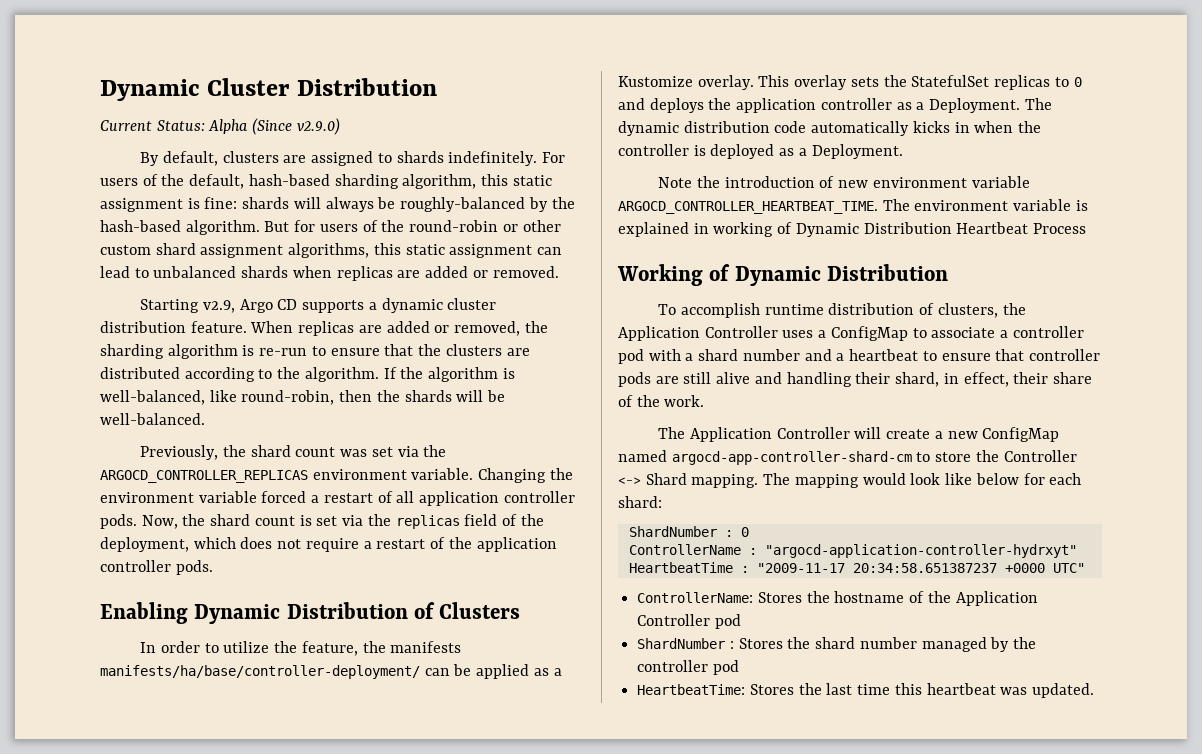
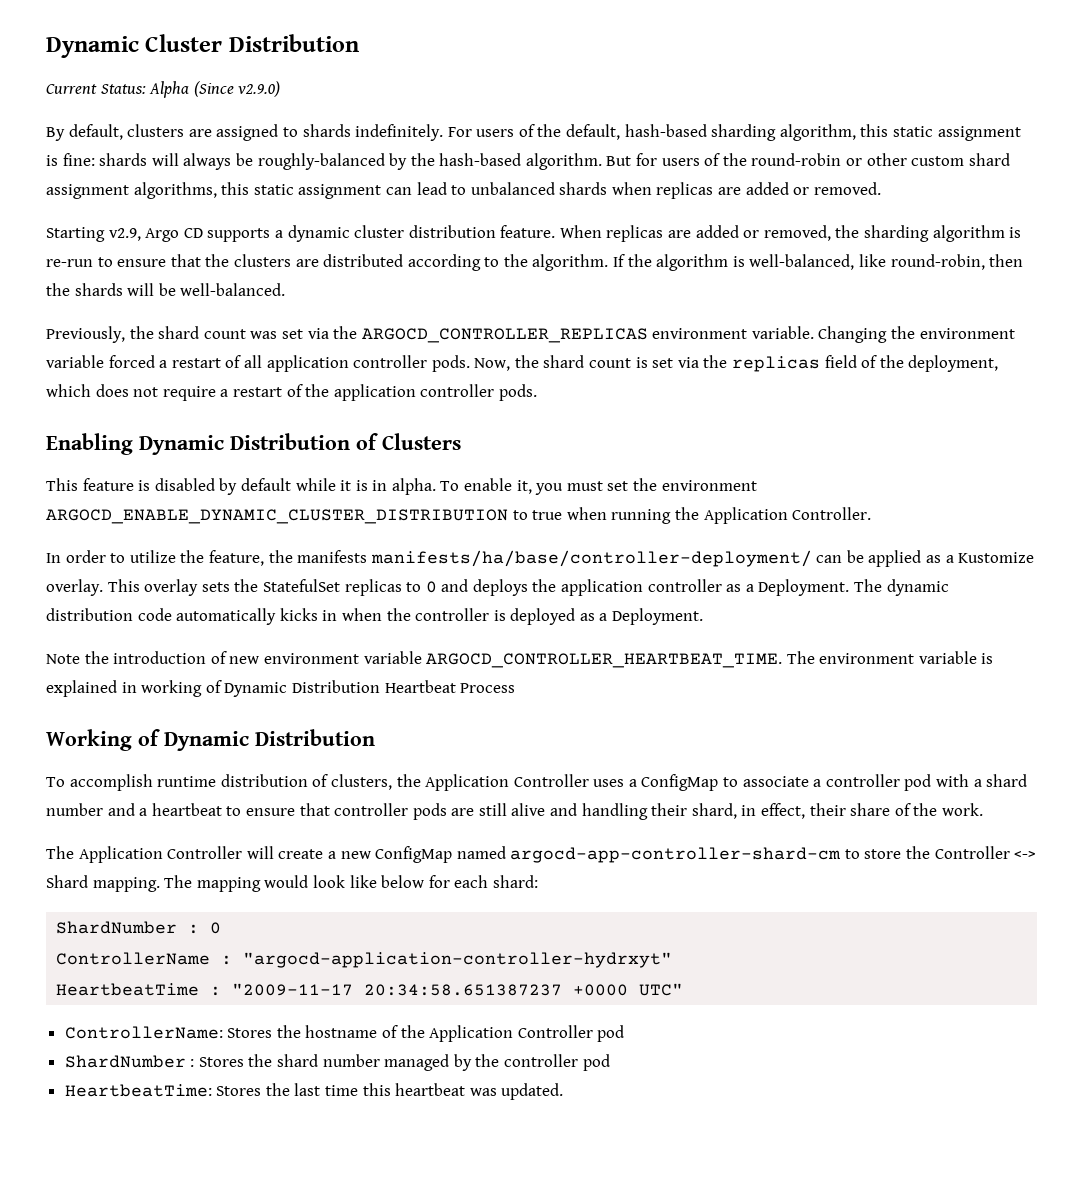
(521, 610) none -> [46,478,757,495] [46,507,872,524] // This feature is disabled by default while it is in alpha. To enable it, you must set the environment ARGOCD_ENABLE_DYNAMIC_CLUSTER_DISTRIBUTION to true when running the Application Controller.

